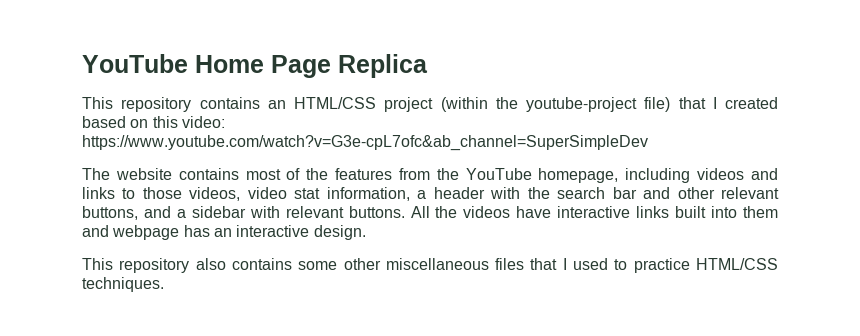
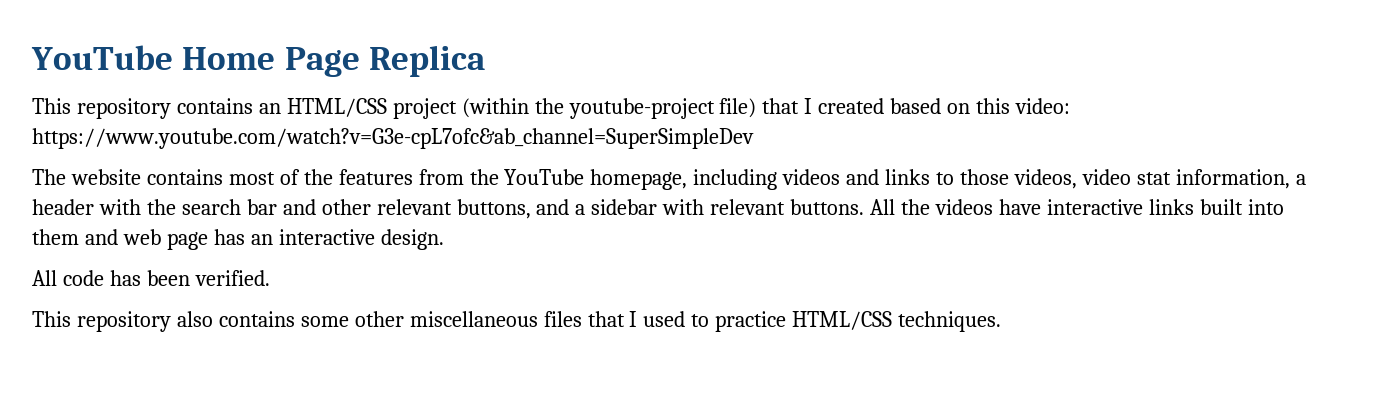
[112,225,180,240] webpage -> [122,229,208,250] web page
(366, 232) none -> [32,270,270,286] // All code has been verified.

